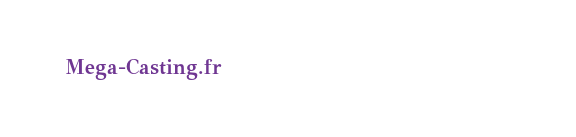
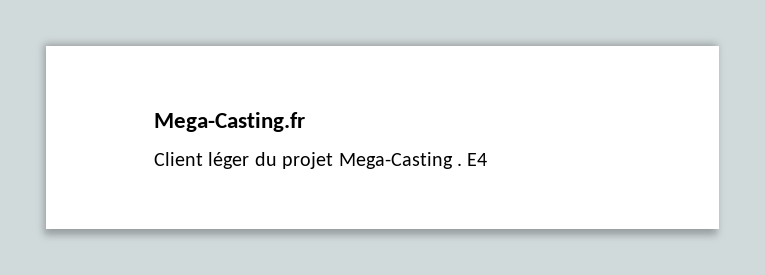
(222, 69) none -> [154,152,488,169] // Client léger du projet Mega-Casting . E4

